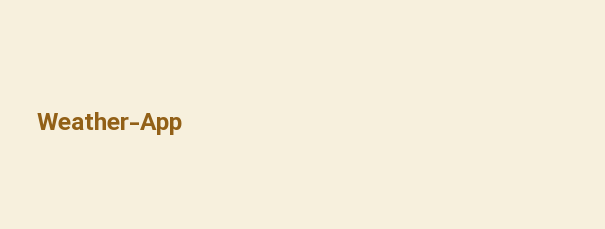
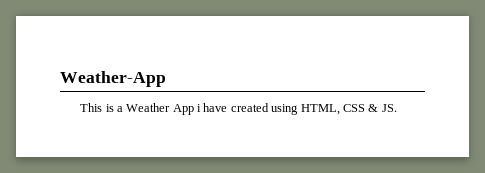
(182, 123) none -> [80,103,397,115] // This is a Weather App i have created using HTML, CSS & JS.

